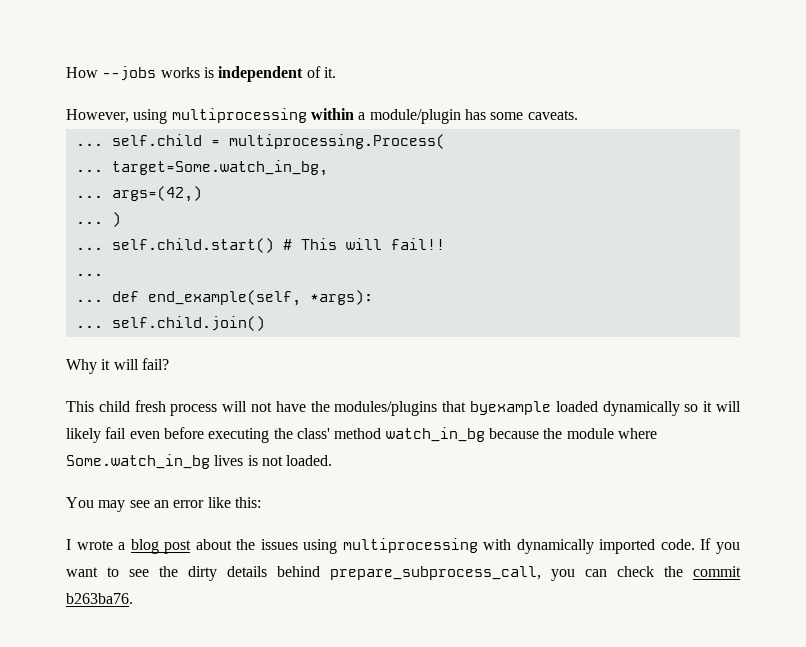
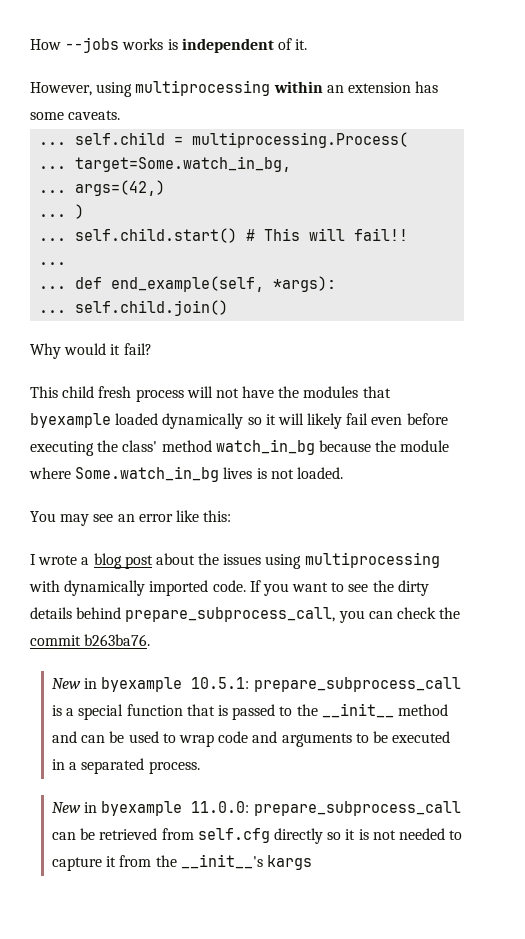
[358,109,461,124] a module/plugin -> [326,82,411,93] an extension
[101,359,139,370] it will -> [64,343,121,355] would it
[334,401,438,416] modules/plugins -> [303,386,359,398] modules
(133, 598) none -> [52,677,461,692] [52,703,448,720] [52,731,451,747] [52,758,200,774] [52,801,461,816] [52,828,463,844] [52,854,313,871] // New in byexample 10.5.1: prepare_subprocess_call is a special function that is passed to the __init__ method and can be used to wrap code and arguments to be executed in a separated process. // New in byexample 11.0.0: prepare_subprocess_call can be retrieved from self.cfg directly so it is not needed to capture it from the __init__'s kargs

